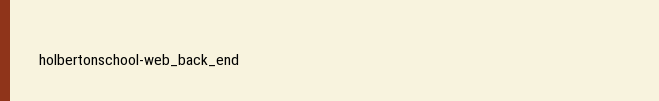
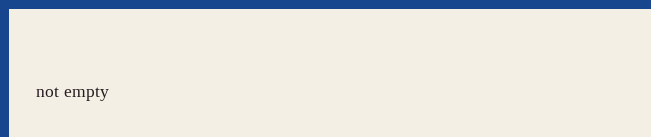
[39,54,239,67] holbertonschool-web_back_end -> [36,87,109,101] not empty

